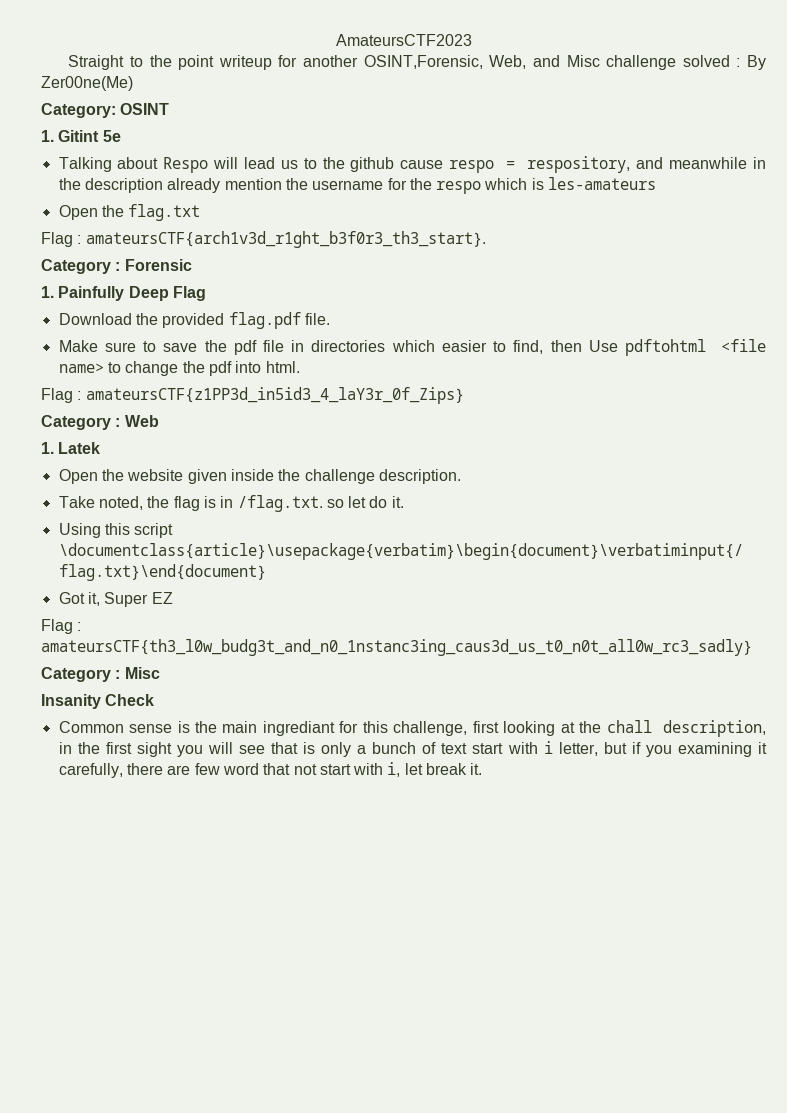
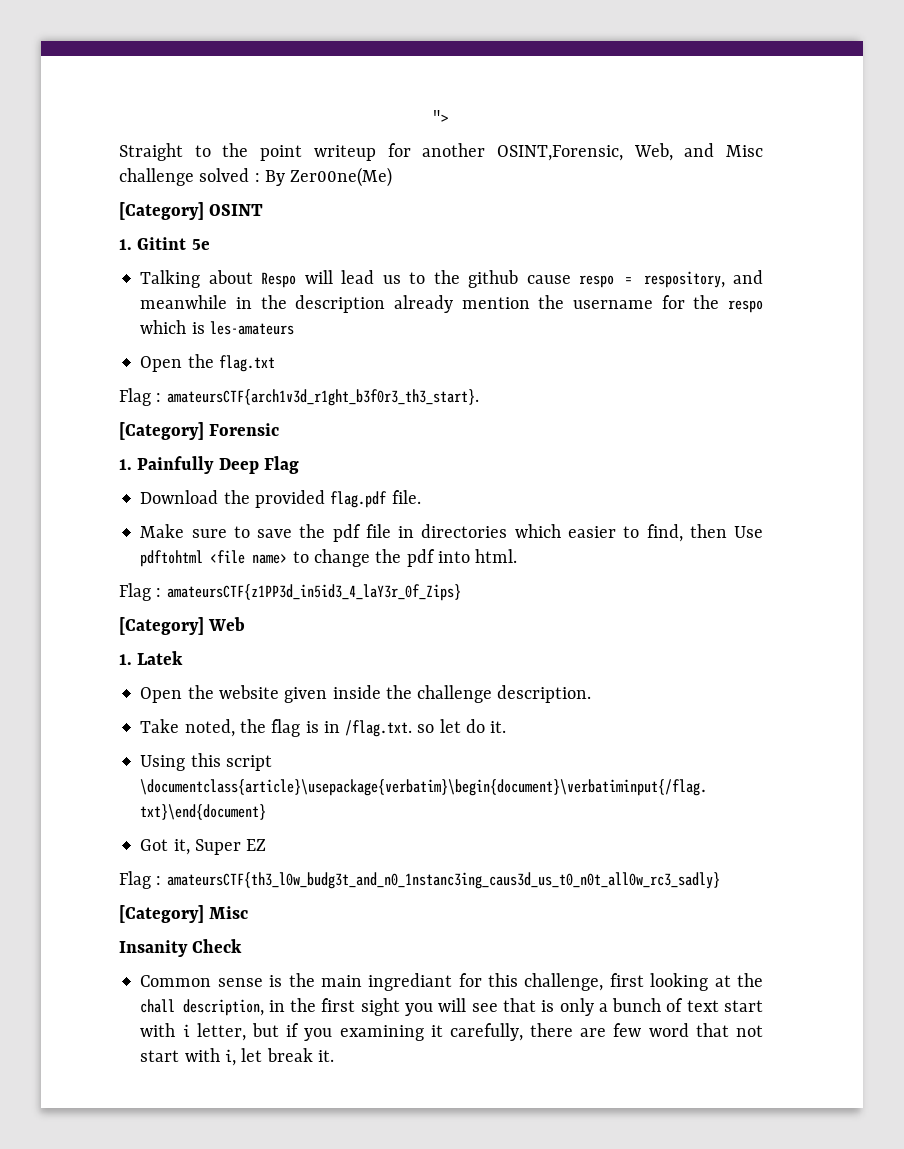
[335,34,472,46] AmateursCTF2023 -> [433,110,449,123] ">
[41,103,116,118] Category: -> [119,202,204,220] [Category]
[41,259,121,274] Category : -> [119,422,204,440] [Category]
[41,415,121,430] Category : -> [119,617,204,635] [Category]
[41,667,121,682] Category : -> [119,905,204,923] [Category]

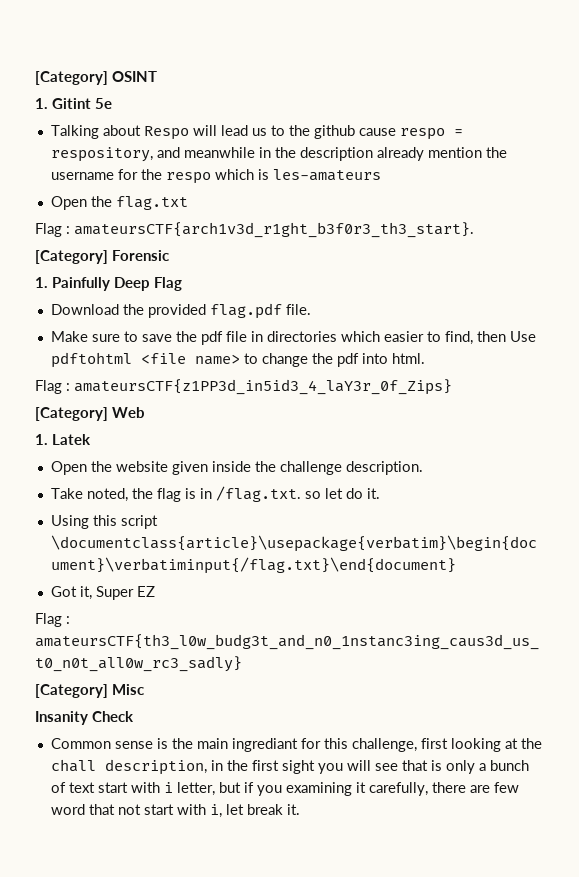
[433,110,449,123] [119,143,764,161] [119,167,393,187] "> // Straight to the point writeup for another OSINT,Forensic, Web, and Misc challenge solved : By Zer00ne(Me) // -> (35, 78) none

